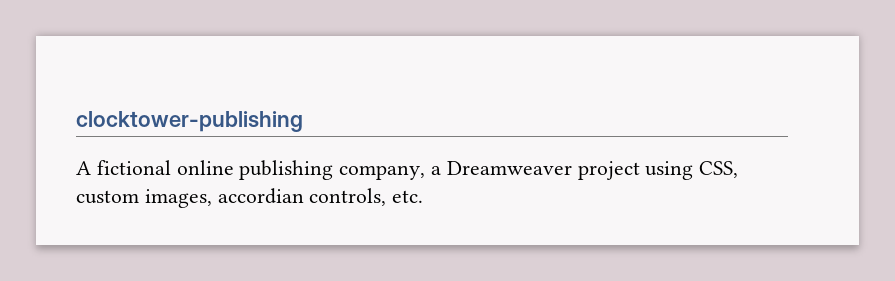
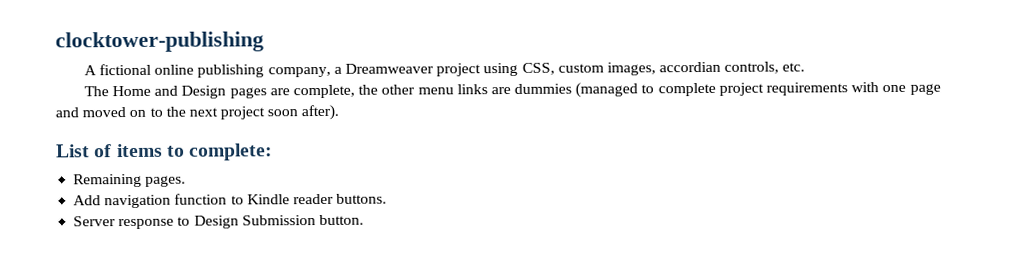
(424, 196) none -> [83,82,941,99] [55,104,340,121] [56,143,274,161] [73,173,187,188] [73,193,388,209] [73,214,364,230] // The Home and Design pages are complete, the other menu links are dummies (managed to complete project requirements with one page and moved on to the next project soon after). // List of items to complete: // Remaining pages. // Add navigation function to Kindle reader buttons. // Server response to Design Submission button.

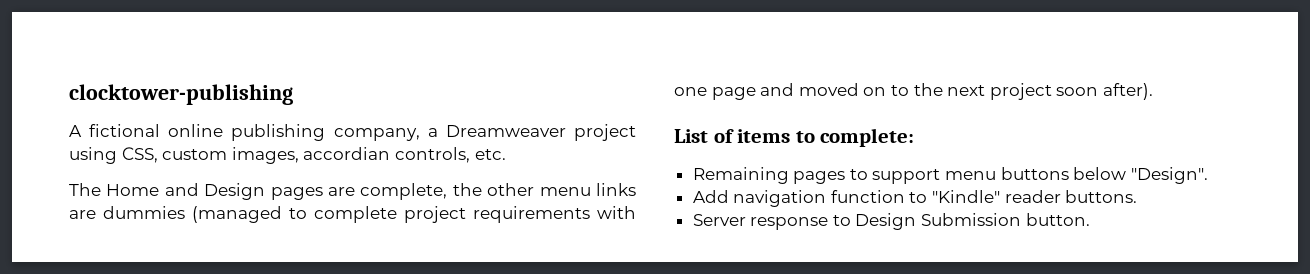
[145,175,187,187] pages. -> [793,167,1208,184] pages to support menu buttons below "Design".
[246,194,290,205] Kindle -> [932,190,1001,203] "Kindle"

